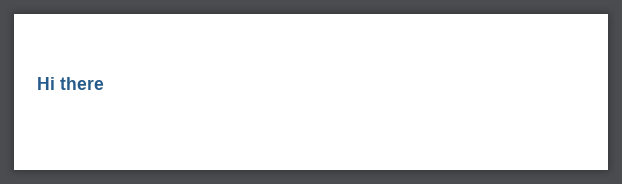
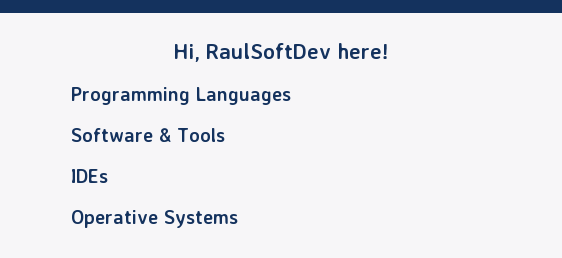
[37,77,104,90] Hi there -> [173,43,389,62] [71,87,291,105] [71,128,225,142] [71,169,108,183] [71,210,238,228] Hi, RaulSoftDev here! // Programming Languages // Software & Tools // IDEs // Operative Systems

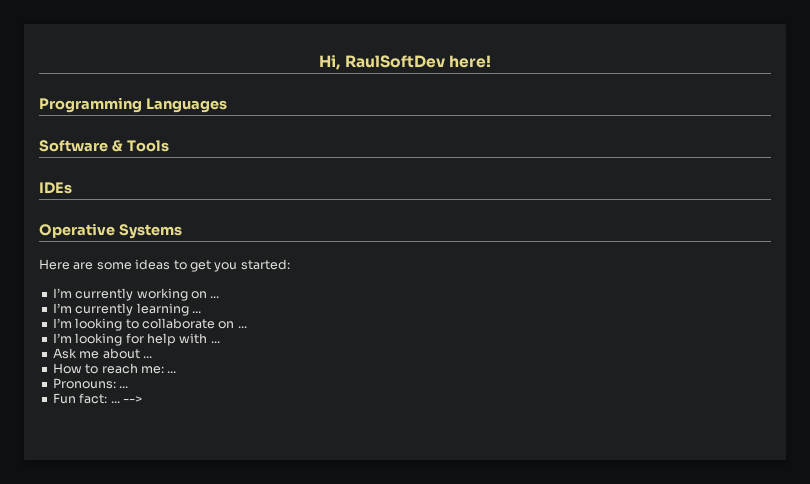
(238, 219) none -> [39,259,290,272] [52,288,220,301] [52,303,201,316] [52,318,247,331] [52,333,220,346] [52,348,152,359] [52,363,177,374] [52,378,129,389] [52,393,142,404] // Here are some ideas to get you started: // I’m currently working on ... // I’m currently learning ... // I’m looking to collaborate on ... // I’m looking for help with ... // Ask me about ... // How to reach me: ... // Pronouns: ... // Fun fact: ... -->

